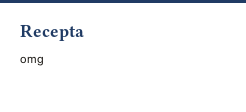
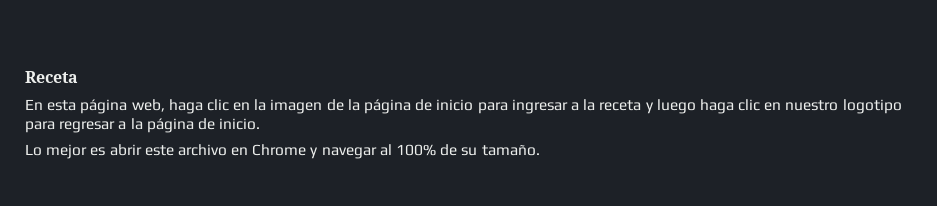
[20,24,84,41] [20,56,44,66] Recepta // omg -> [25,71,78,83] [25,99,902,114] [25,118,261,133] [25,144,540,159] Receta // En esta página web, haga clic en la imagen de la página de inicio para ingresar a la receta y luego haga clic en nuestro logotipo para regresar a la página de inicio. // Lo mejor es abrir este archivo en Chrome y navegar al 100% de su tamaño.

